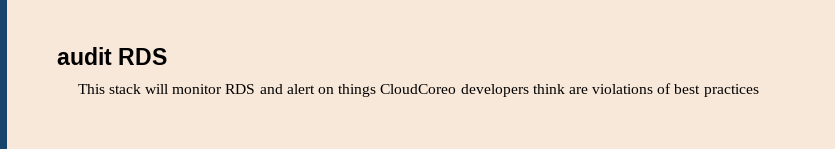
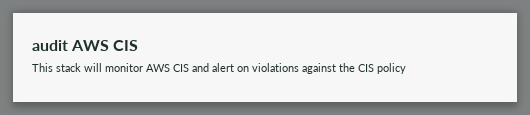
[118,48,168,65] RDS -> [71,40,139,51] AWS CIS
[225,84,256,94] RDS -> [146,64,189,72] AWS CIS
[338,83,759,97] things CloudCoreo developers think are violations of best practices -> [252,63,406,74] violations against the CIS policy

